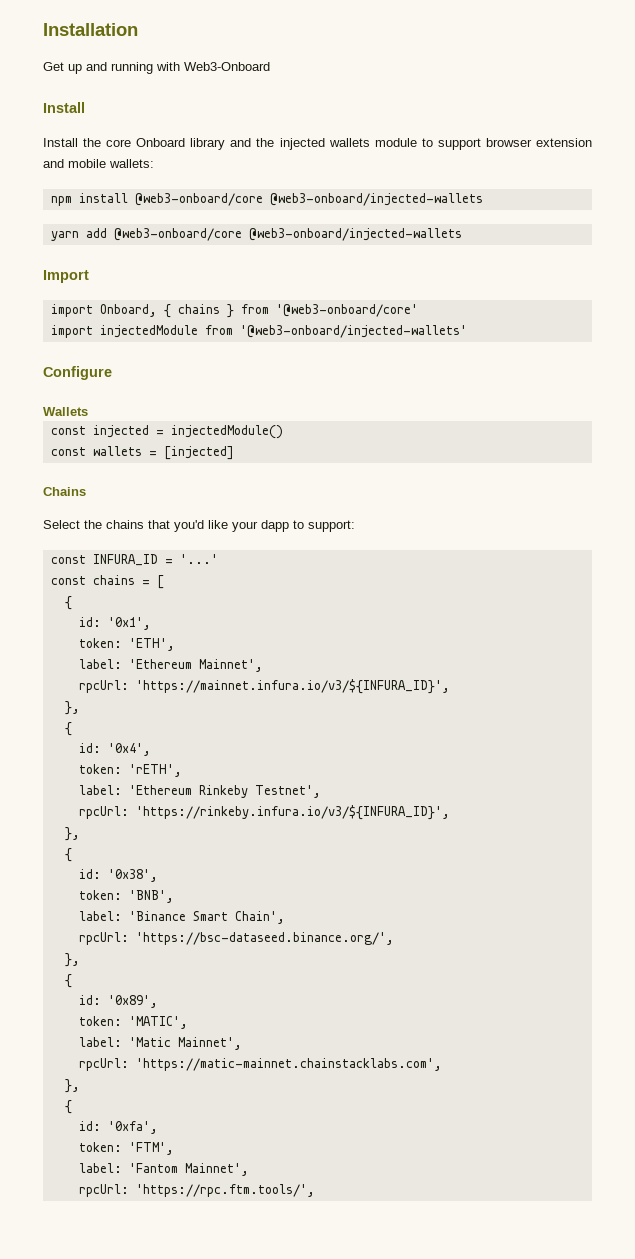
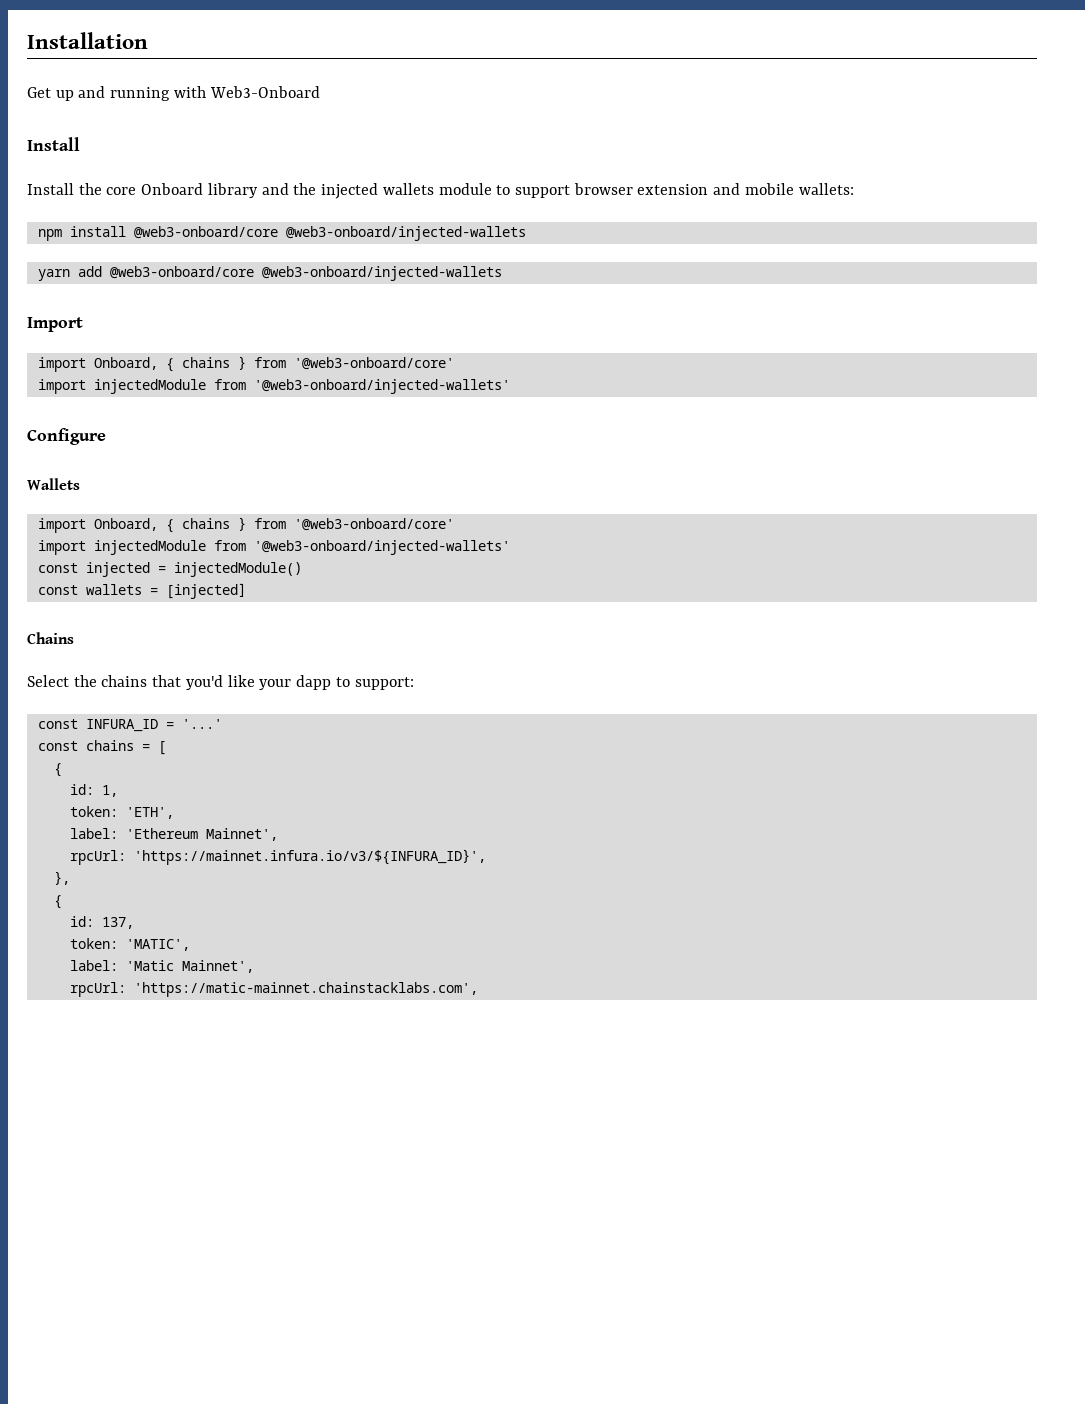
(88, 411) none -> [37,517,454,533] [37,540,510,555] // import Onboard, { chains } from '@web3-onboard/core' // import injectedModule from '@web3-onboard/injected-wallets'
[107,617,151,630] '0x1', -> [101,785,118,797] 1,
[107,743,151,756] [78,764,182,777] [78,785,321,798] [78,805,450,820] [64,827,80,841] [64,848,72,862] [78,869,158,882] [78,890,174,903] [78,911,285,924] [78,932,394,945] [64,953,80,967] [64,974,72,988] [78,995,158,1008] '0x4', // token: 'rETH', // label: 'Ethereum Rinkeby Testnet', // rpcUrl: 'https://rinkeby.infura.io/v3/${INFURA_ID}', // }, // { // id: '0x38', // token: 'BNB', // label: 'Binance Smart Chain', // rpcUrl: 'https://bsc-dataseed.binance.org/', // }, // { // id: '0x89', -> [101,917,134,929] 137,
[64,1079,80,1093] [64,1100,72,1114] [78,1121,158,1134] [78,1142,174,1155] [78,1163,249,1176] [78,1184,315,1197] // }, // { // id: '0xfa', // token: 'FTM', // label: 'Fantom Mainnet', // rpcUrl: 'https://rpc.ftm.tools/', -> (478, 989) none

